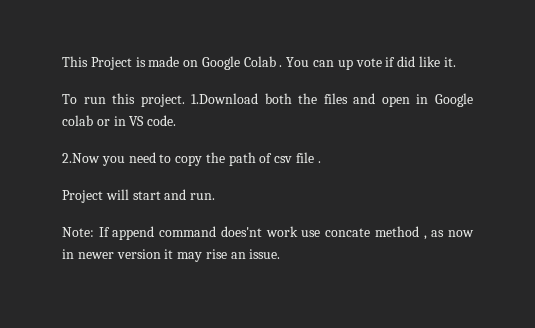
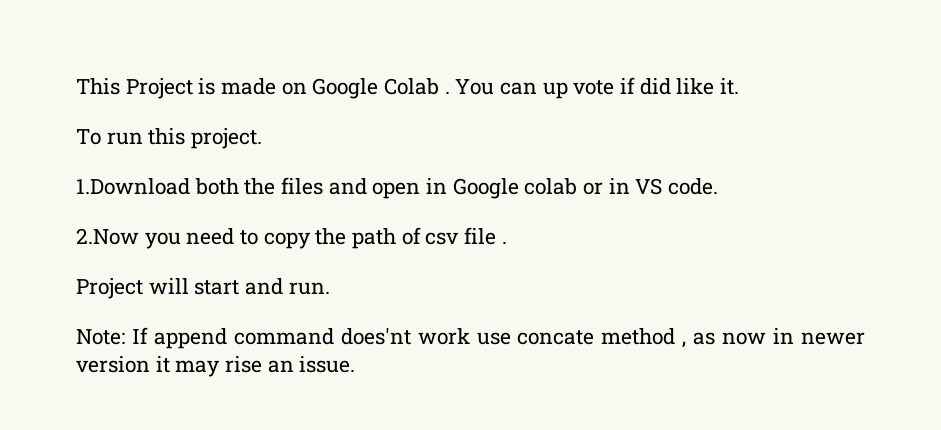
(185, 100) none -> (263, 138) //

